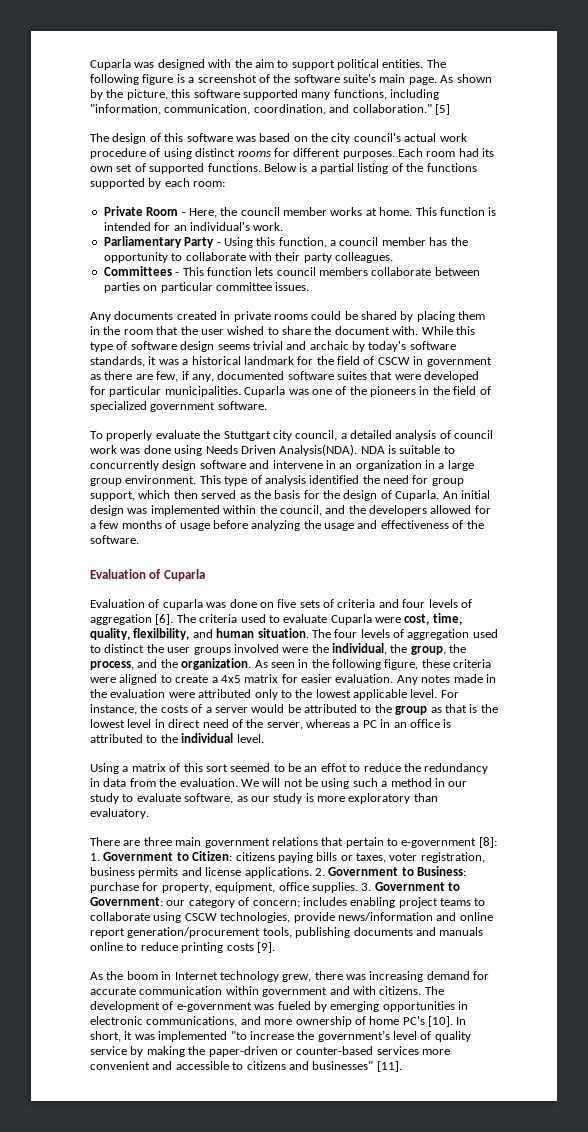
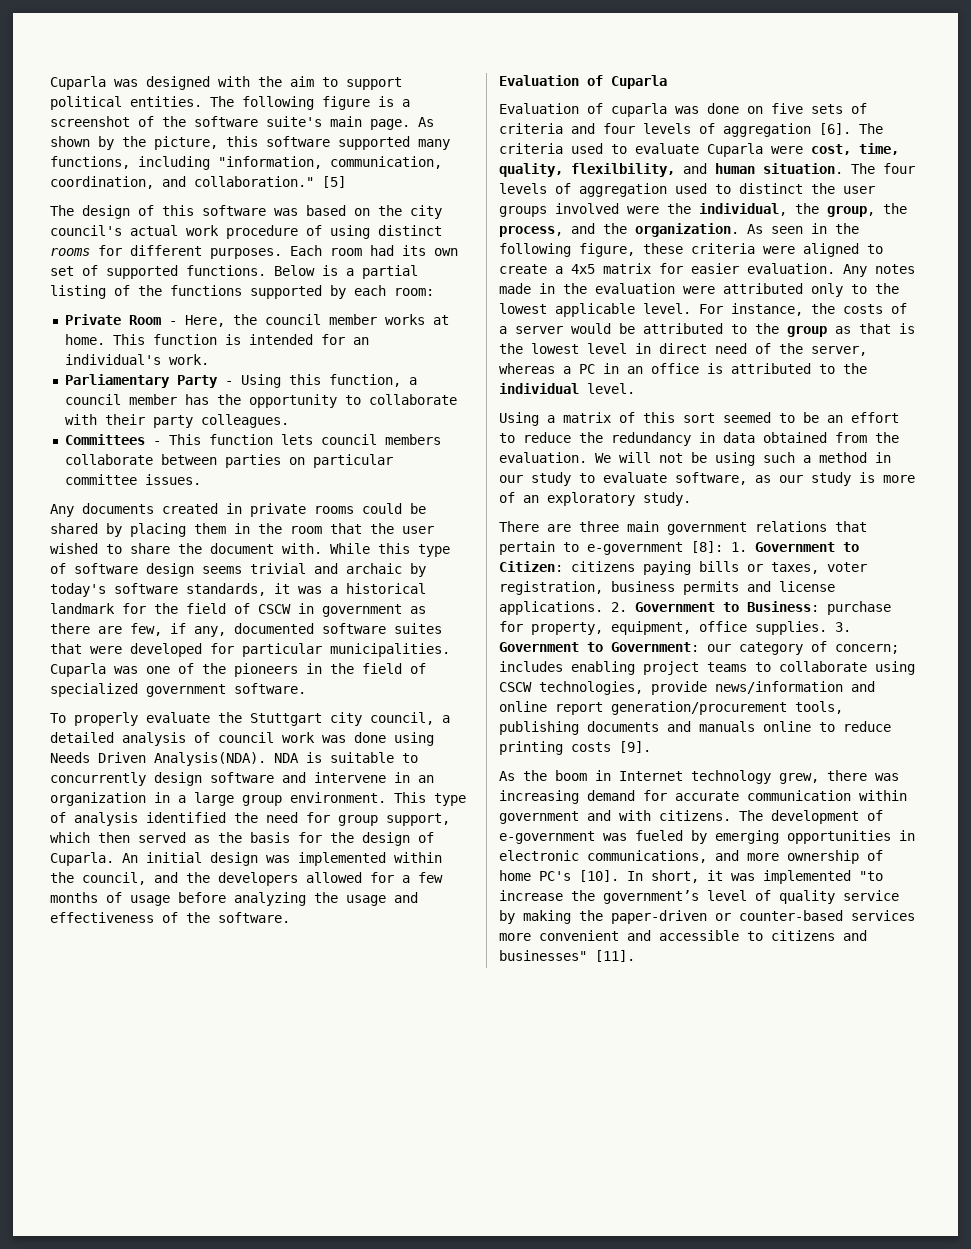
[320,763,347,772] effot -> [851,412,899,423] effort
(127, 782) none -> [763,432,827,443] obtained
[348,793,438,804] [90,808,149,819] exploratory than evaluatory. -> [499,492,691,506] of an exploratory study.

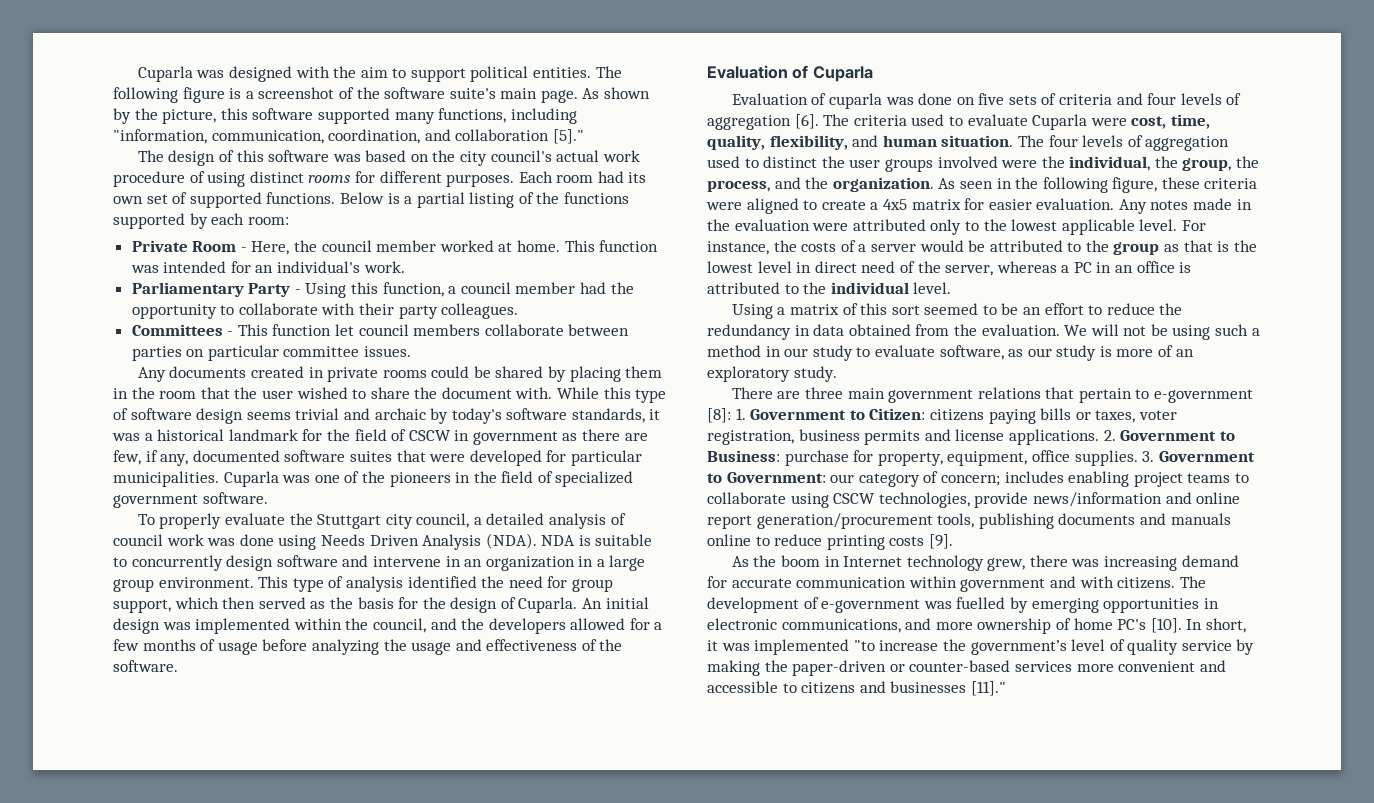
[194,176,346,188] collaboration." [5] -> [455,129,584,144] collaboration [5]."
[384,314,425,325] works -> [439,240,494,252] worked
[224,334,241,345] is -> [130,265,159,273] was
[184,394,209,405] has -> [580,282,607,294] had
[280,434,313,445] lets -> [335,324,355,336] let
[154,752,266,766] Analysis(NDA). -> [422,533,537,550] Analysis (NDA).
[571,163,675,177] flexilbility, -> [769,135,848,150] flexibility,
[635,830,683,841] fueled -> [956,597,1006,609] fuelled
[499,950,635,962] businesses" [11]. -> [890,681,1006,696] businesses [11]."

